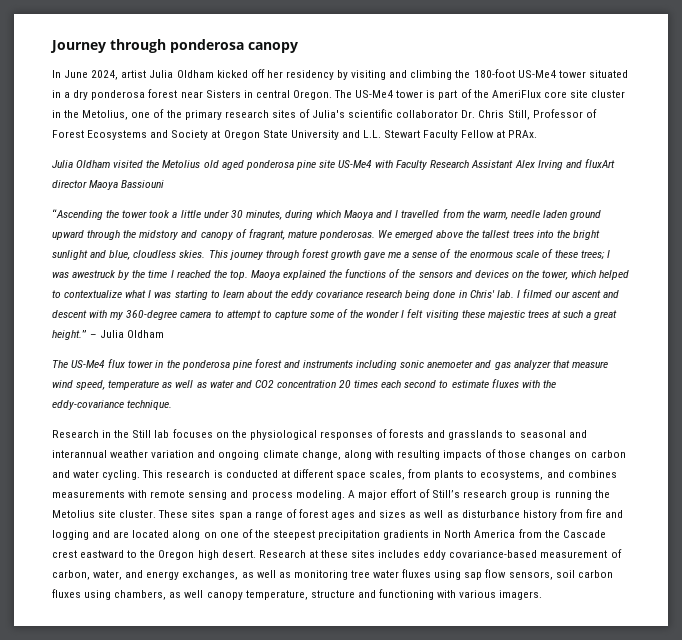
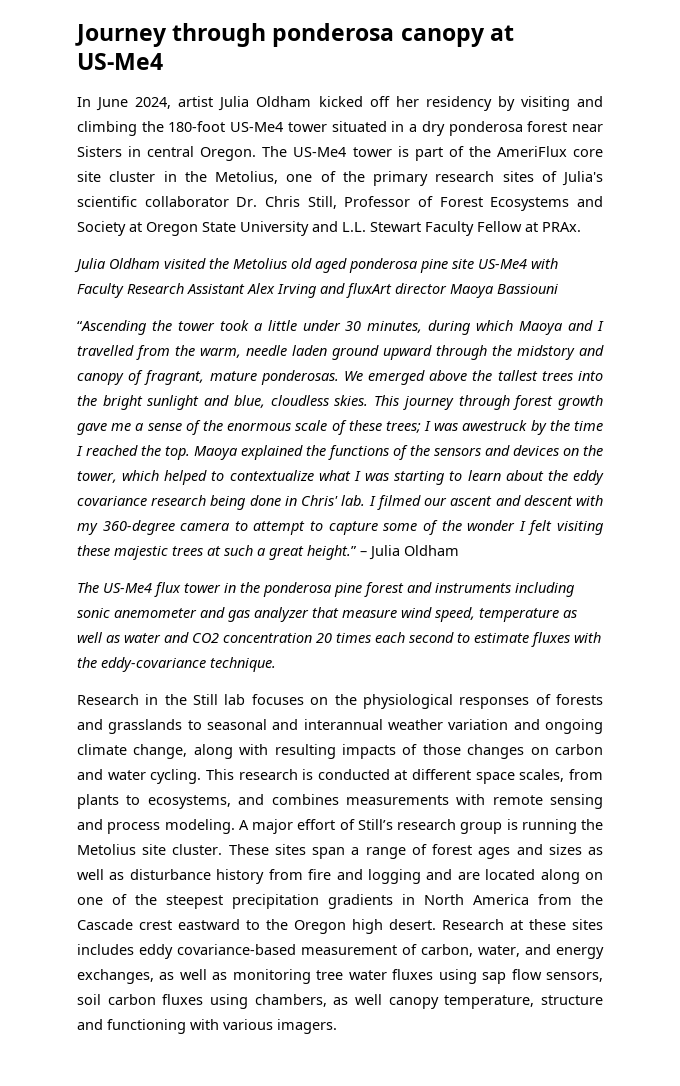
(298, 47) none -> [489,25,514,41] [77,53,163,70] at US-Me4
[427,360,474,368] anemoeter -> [114,608,197,618] anemometer

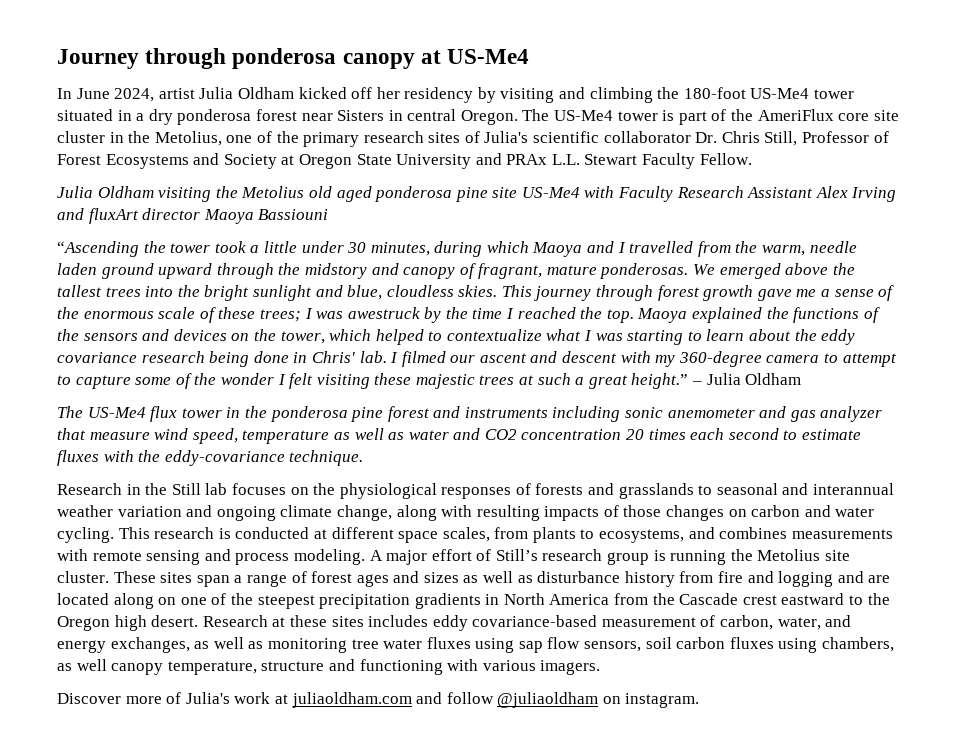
(338, 226) none -> [506,154,548,165] PRAx
[477,221,581,232] [74,258,206,273] Fellow at PRAx. // Julia Oldham visited -> [699,153,752,165] [57,186,212,202] Fellow. // Julia Oldham visiting
(337, 1026) none -> [57,692,700,708] // Discover more of Julia's work at juliaoldham.com and follow @juliaoldham on instagram.

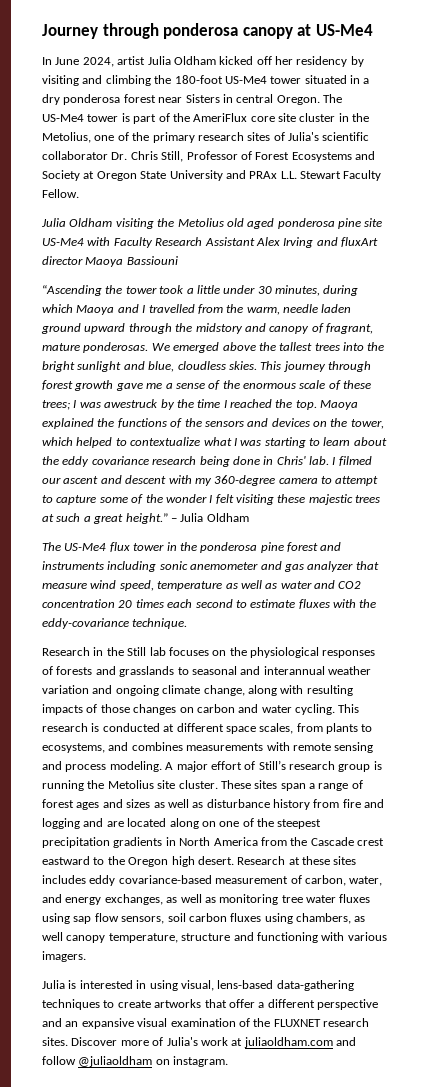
(601, 667) none -> [42,980,354,991] [42,999,378,1010] [42,1018,369,1029] [42,1037,68,1046] Julia is interested in using visual, lens-based data-gathering techniques to create artworks that offer a different perspective and an expansive visual examination of the FLUXNET research sites.

